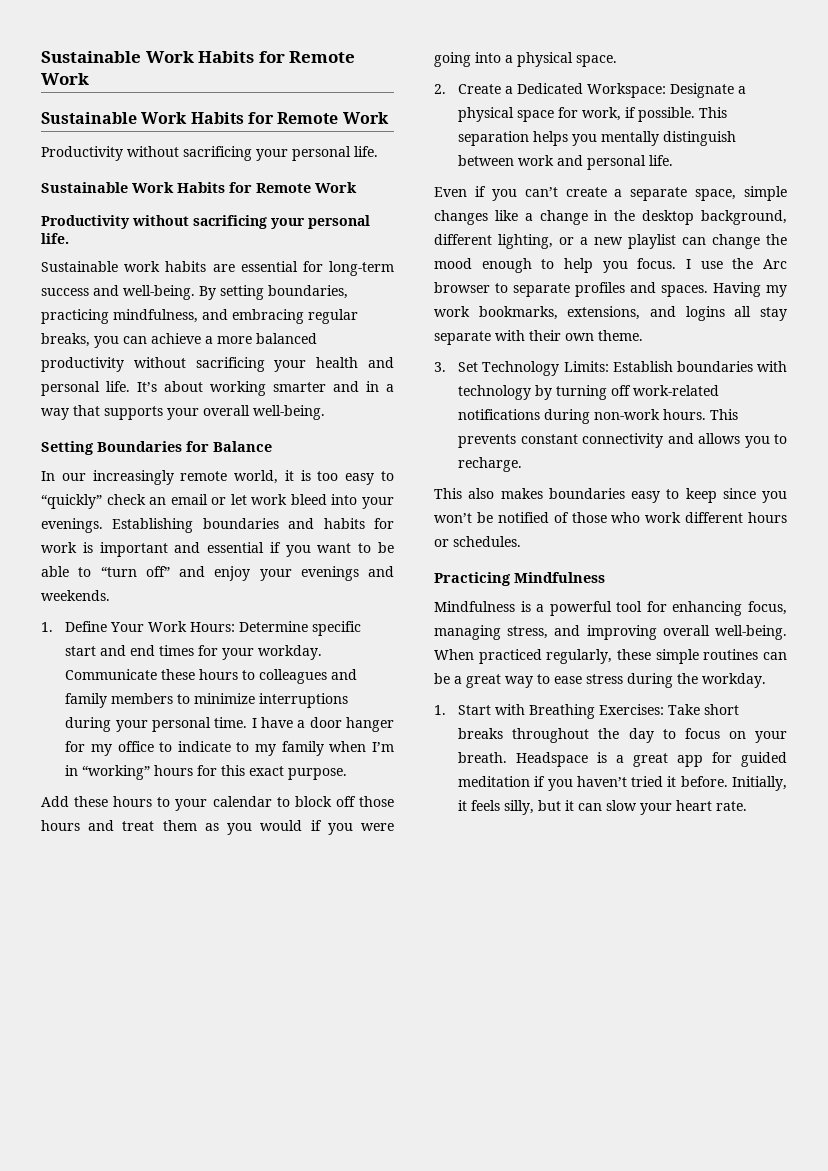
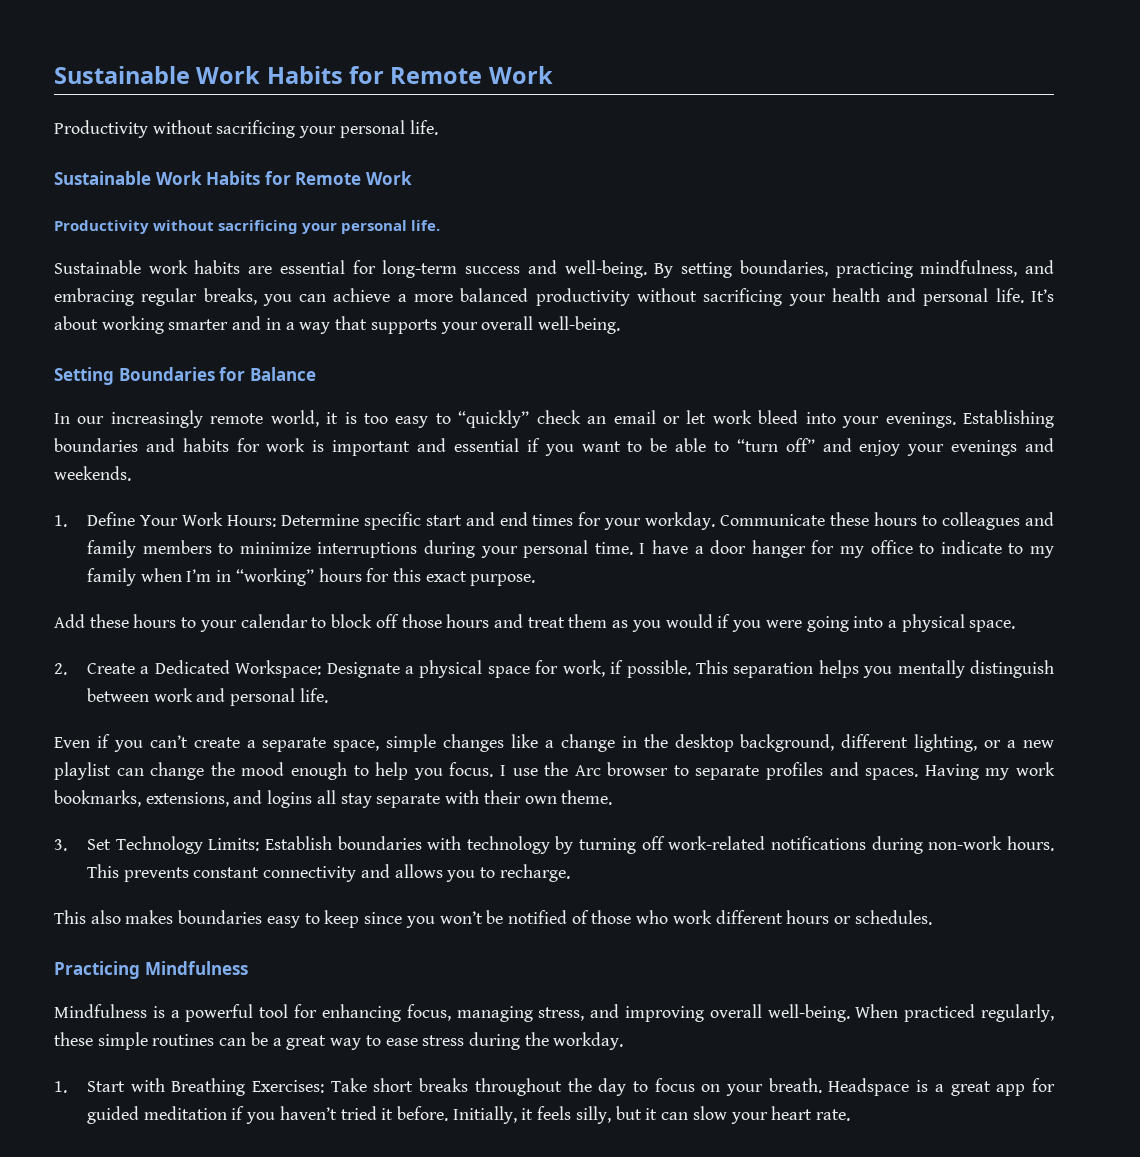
[41,51,356,63] [41,73,89,85] [41,112,389,124] Sustainable Work Habits for Remote Work // Sustainable Work Habits for Remote Work -> [54,66,553,84] Sustainable Work Habits for Remote Work

